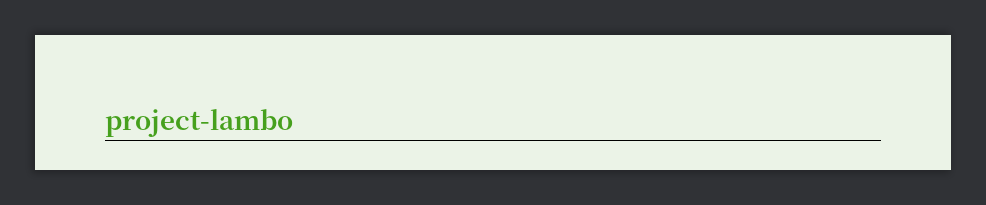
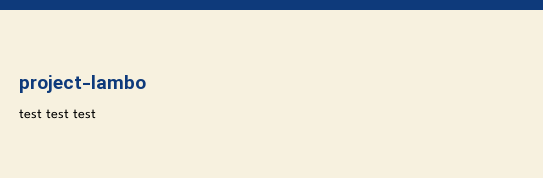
(293, 123) none -> [19,109,96,119] // test test test

